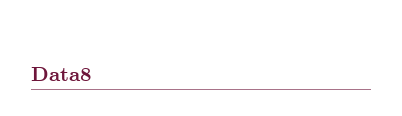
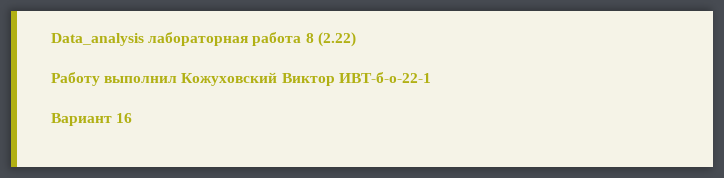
[31,67,92,81] Data8 -> [51,32,356,47] [51,72,431,86] [51,113,133,126] Data_analysis лабораторная работа 8 (2.22) // Работу выполнил Кожуховский Виктор ИВТ-б-о-22-1 // Вариант 16

